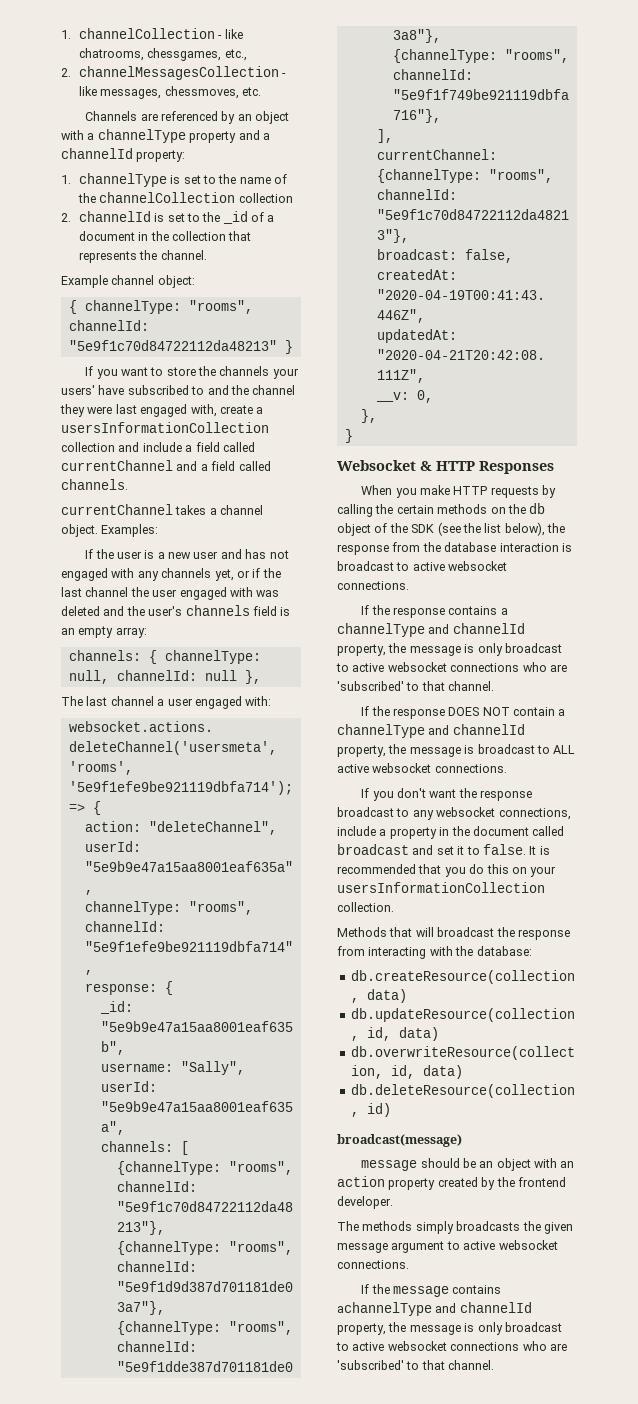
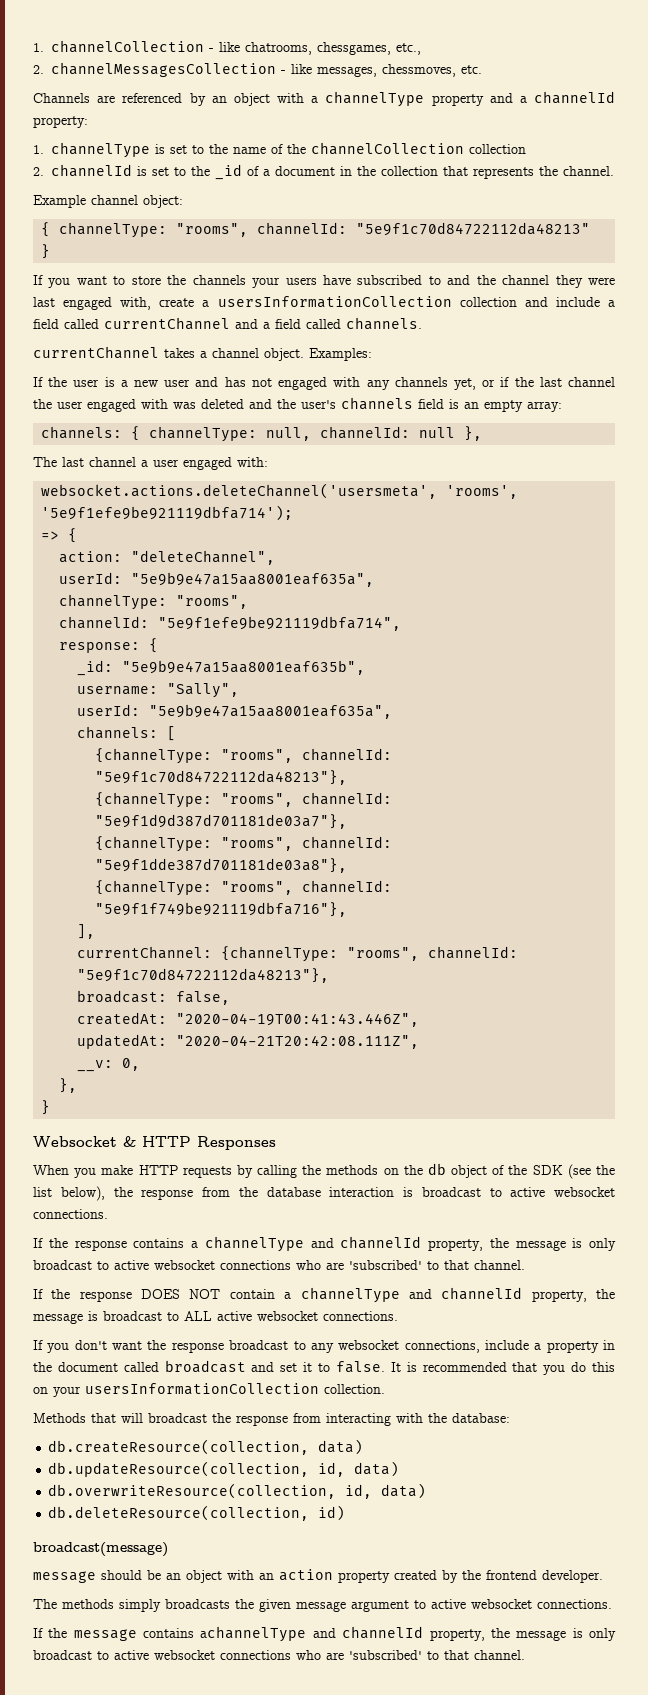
[61,385,95,395] users' -> [285,277,317,285] users
[396,505,434,514] certain -> (322, 1170) none

